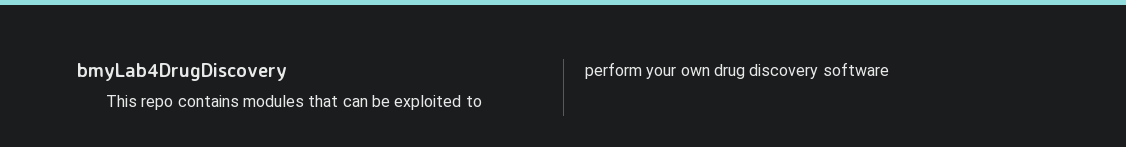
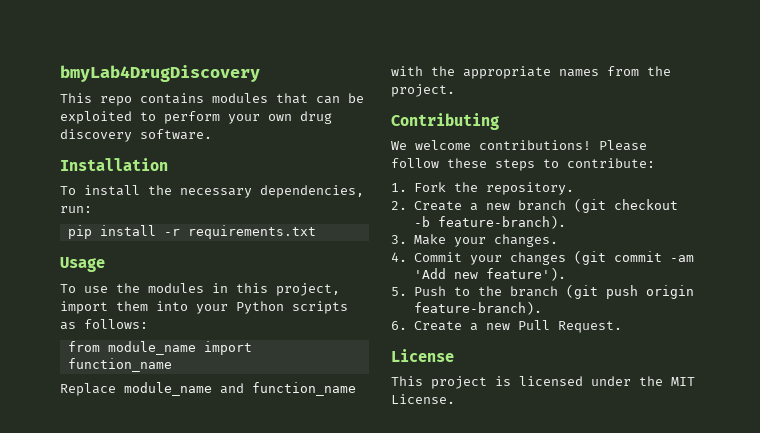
[822,62,889,76] software -> [140,129,212,140] [60,158,168,171] [60,185,364,198] [60,206,92,213] [67,225,316,239] [60,257,105,272] [60,283,340,296] [60,301,348,314] [60,319,148,330] [67,341,252,355] [67,358,172,372] [60,382,356,396] [391,66,671,79] [391,84,455,97] [391,113,499,130] [391,140,647,151] [391,158,655,171] [391,182,574,195] [391,198,678,213] [413,215,566,229] [391,234,558,247] [391,250,694,265] [413,267,566,281] [391,284,694,299] [413,301,542,315] [391,320,622,333] [391,349,454,362] [391,376,695,389] [391,394,455,404] software. // Installation // To install the necessary dependencies, run: // pip install -r requirements.txt // Usage // To use the modules in this project, import them into your Python scripts as follows: // from module_name import function_name // Replace module_name and function_name with the appropriate names from the project. // Contributing // We welcome contributions! Please follow these steps to contribute: // 1. Fork the repository. // 2. Create a new branch (git checkout -b feature-branch). // 3. Make your changes. // 4. Commit your changes (git commit -am 'Add new feature'). // 5. Push to the branch (git push origin feature-branch). // 6. Create a new Pull Request. // License // This project is licensed under the MIT License.

